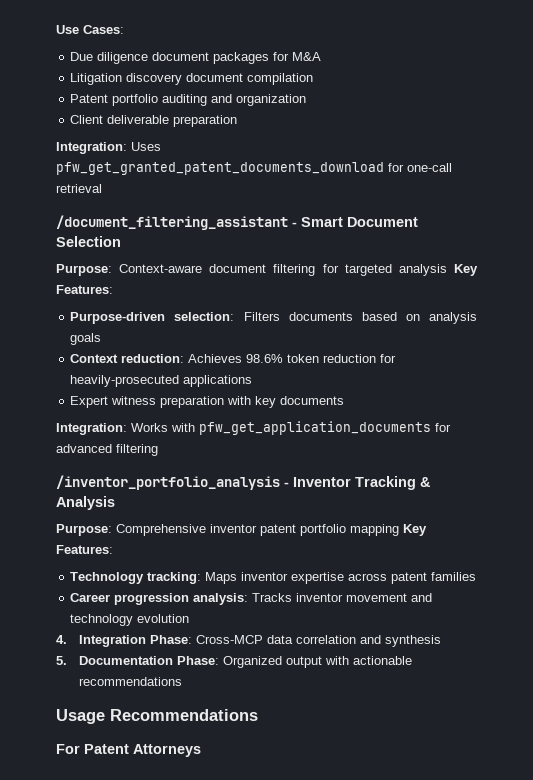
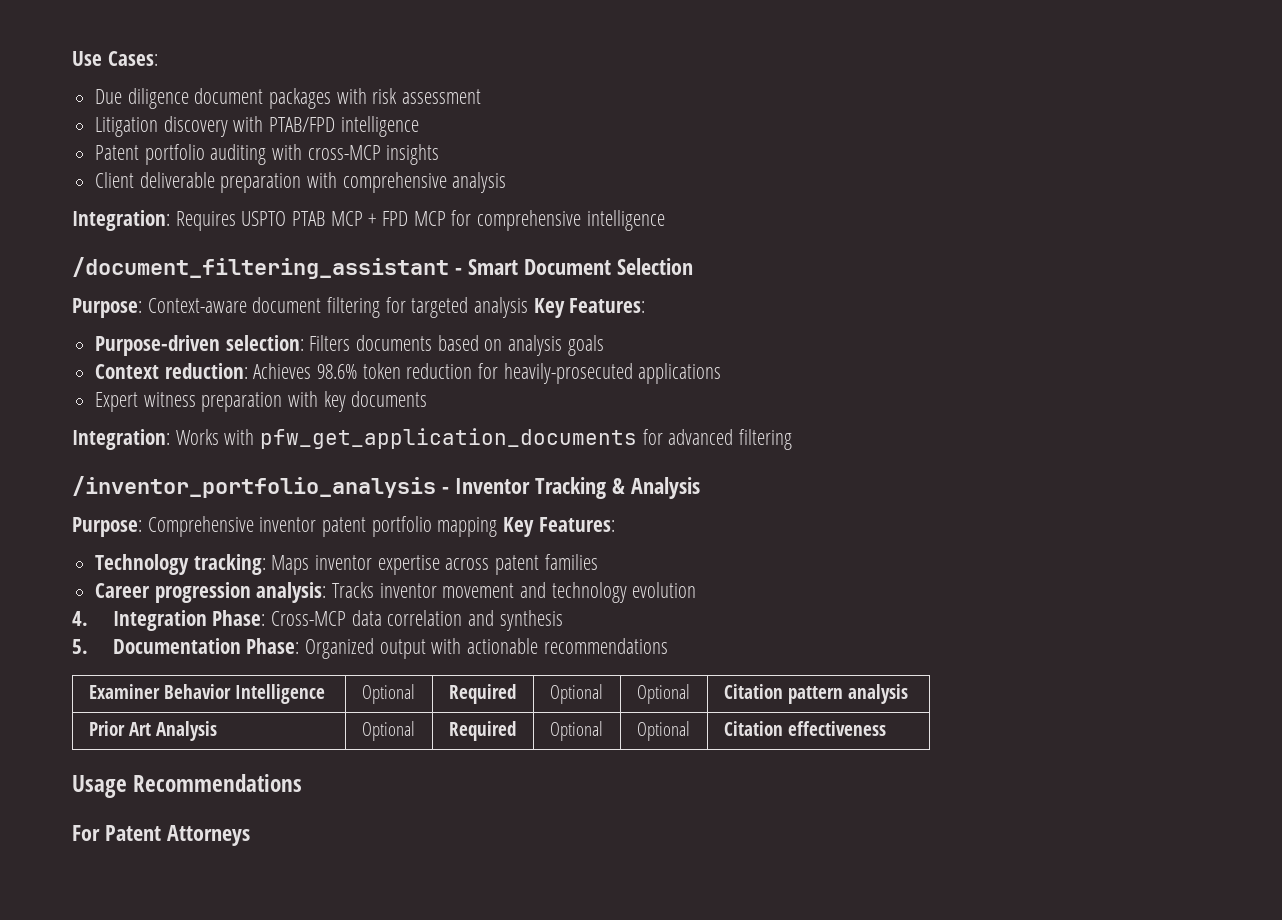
[273,52,322,61] for M&A -> [336,88,482,104] with risk assessment
[186,73,314,85] document compilation -> [233,116,419,137] with PTAB/FPD intelligence
[211,94,307,106] and organization -> [272,144,440,165] with cross-MCP insights
[56,142,161,154] [56,162,452,175] [56,184,102,193] // Integration: Uses pfw_get_granted_patent_documents_download for one-call retrieval -> [307,172,507,193] [72,210,665,231] with comprehensive analysis // Integration: Requires USPTO PTAB MCP + FPD MCP for comprehensive intelligence
(182, 681) none -> [88,684,325,704] [361,684,415,704] [448,684,516,704] [549,684,603,704] [636,684,690,704] [723,684,908,704] [88,721,217,741] [361,721,415,741] [448,721,516,741] [549,721,603,741] [636,721,690,741] [723,721,886,736] // Examiner Behavior Intelligence | Optional | Required | Optional | Optional | Citation pattern analysis // Prior Art Analysis | Optional | Required | Optional | Optional | Citation effectiveness

